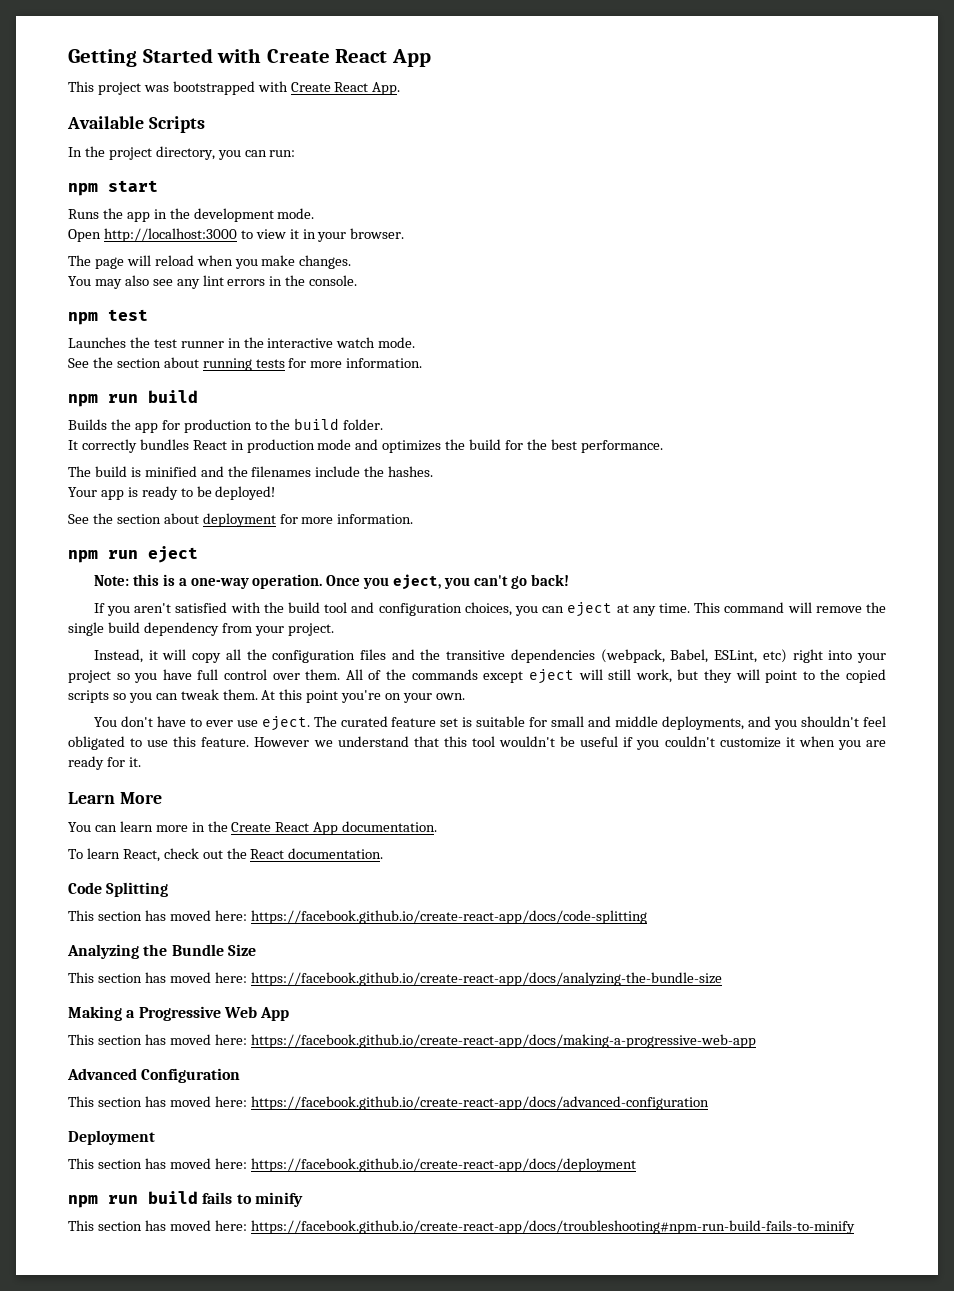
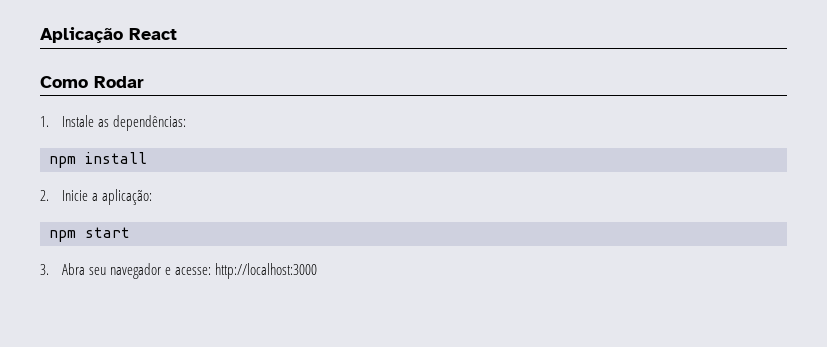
[68,48,431,67] [68,81,401,95] [67,116,205,133] [68,146,296,160] [68,180,158,196] [68,208,315,222] [68,228,405,242] [68,255,352,269] [68,275,358,289] [68,309,148,325] [68,337,416,348] [68,357,423,371] [68,390,198,407] [68,418,384,433] [68,439,663,453] [68,466,434,477] [68,486,276,500] [68,513,414,527] [68,546,198,563] [93,574,569,590] [93,602,886,617] [68,622,334,636] [93,649,887,663] [68,669,886,684] [68,689,465,703] [93,716,887,731] [68,736,886,750] [68,756,141,770] [68,792,162,804] [68,821,438,835] [68,848,384,862] [68,882,169,897] [68,910,647,924] [67,944,256,959] [68,972,722,986] [68,1006,290,1021] [68,1034,756,1048] [67,1068,241,1083] [68,1096,709,1110] [68,1130,155,1145] [68,1158,636,1172] [68,1191,303,1208] [68,1220,855,1234] Getting Started with Create React App // This project was bootstrapped with Create React App. // Available Scripts // In the project directory, you can run: // npm start // Runs the app in the development mode. // Open http://localhost:3000 to view it in your browser. // The page will reload when you make changes. // You may also see any lint errors in the console. // npm test // Launches the test runner in the interactive watch mode. // See the section about running tests for more information. // npm run build // Builds the app for production to the build folder. // It correctly bundles React in production mode and optimizes the build for the best performance. // The build is minified and the filenames include the hashes. // Your app is ready to be deployed! // See the section about deployment for more information. // npm run eject // Note: this is a one-way operation. Once you eject, you can't go back! // If you aren't satisfied with the build tool and configuration choices, you can eject at any time. This command will remove the single build dependency from your project. // Instead, it will copy all the configuration files and the transitive dependencies (webpack, Babel, ESLint, etc) right into your project so you have full control over them. All of the commands except eject will still work, but they will point to the copied scripts so you can tweak them. At this point you're on your own. // You don't have to ever use eject. The curated feature set is suitable for small and middle deployments, and you shouldn't feel obligated to use this feature. However we understand that this tool wouldn't be useful if you couldn't customize it when you are ready for it. // Learn More // You can learn more in the Create React App documentation. // To learn React, check out the React documentation. // Code Splitting // This section has moved here: https://facebook.github.io/create-react-app/docs/code-splitting // Analyzing the Bundle Size // This section has moved here: https://facebook.github.io/create-react-app/docs/analyzing-the-bundle-size // Making a Progressive Web App // This section has moved here: https://facebook.github.io/create-react-app/docs/making-a-progressive-web-app // Advanced Configuration // This section has moved here: https://facebook.github.io/create-react-app/docs/advanced-configuration // Deployment // This section has moved here: https://facebook.github.io/create-react-app/docs/deployment // npm run build fails to minify // This section has moved here: https://facebook.github.io/create-react-app/docs/troubleshooting#npm-run-build-fails-to-minify -> [40,27,177,43] [40,76,144,88] [40,115,186,131] [49,152,147,168] [40,189,152,205] [49,227,130,242] [40,263,318,279] Aplicação React // Como Rodar // 1. Instale as dependências: // npm install // 2. Inicie a aplicação: // npm start // 3. Abra seu navegador e acesse: http://localhost:3000

